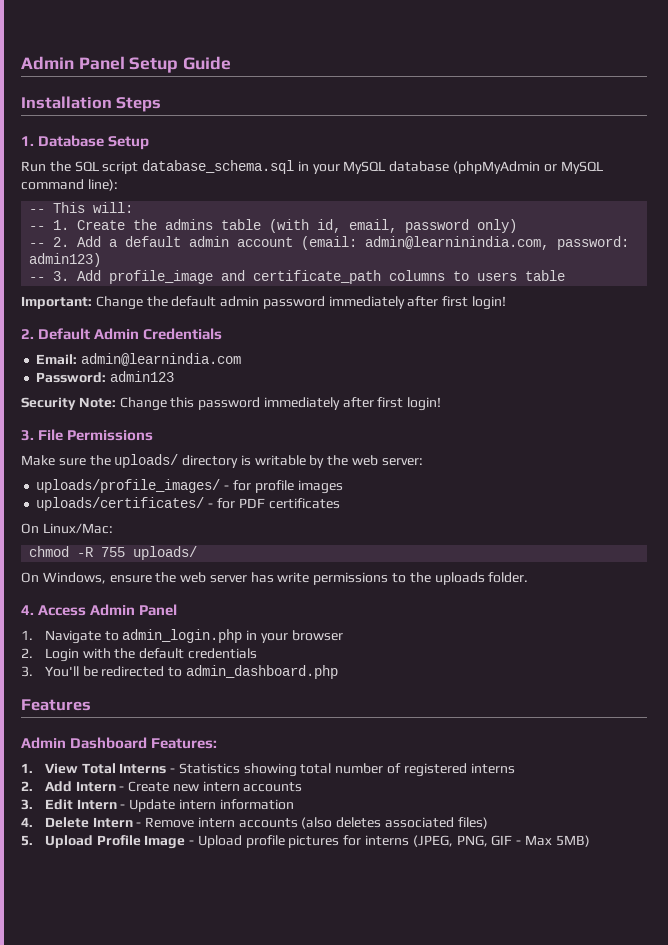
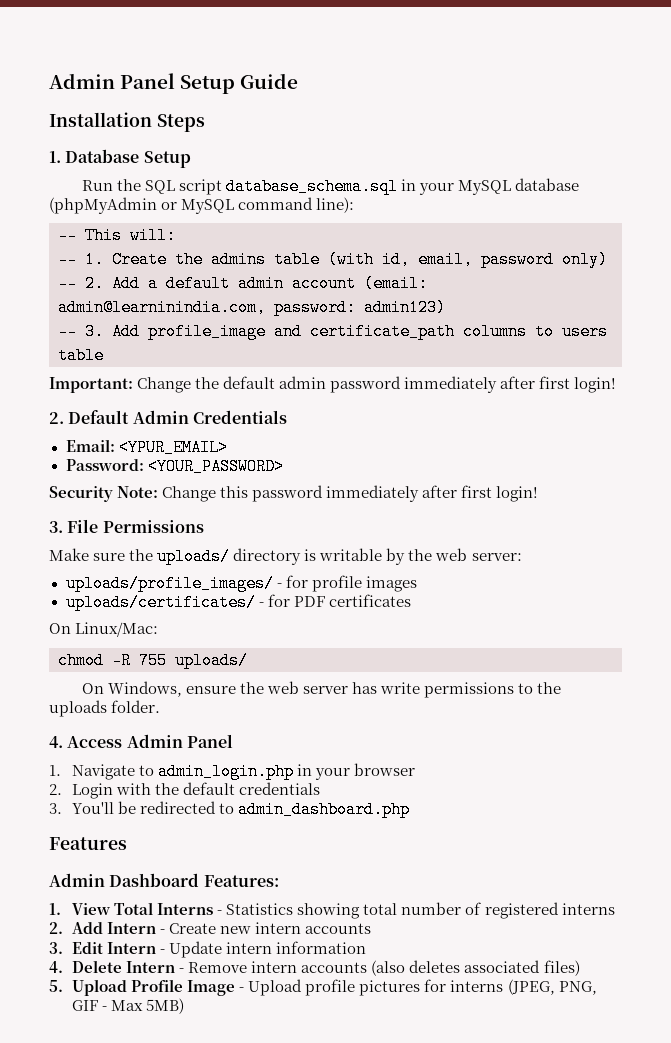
[81,353,242,366] admin@learnindia.com -> [118,439,228,456] <YPUR_EMAIL>
[110,371,175,382] admin123 -> [147,458,284,475] <YOUR_PASSWORD>

